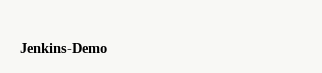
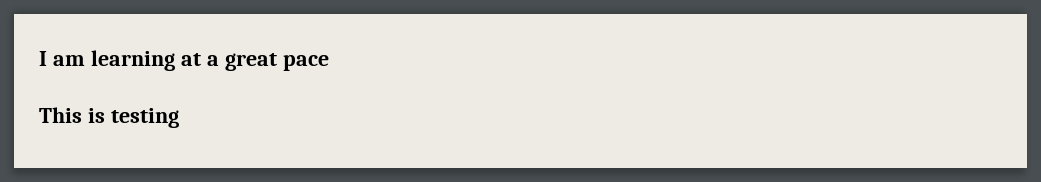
[20,43,107,53] Jenkins-Demo -> [39,50,329,71] [39,107,179,128] I am learning at a great pace // This is testing

